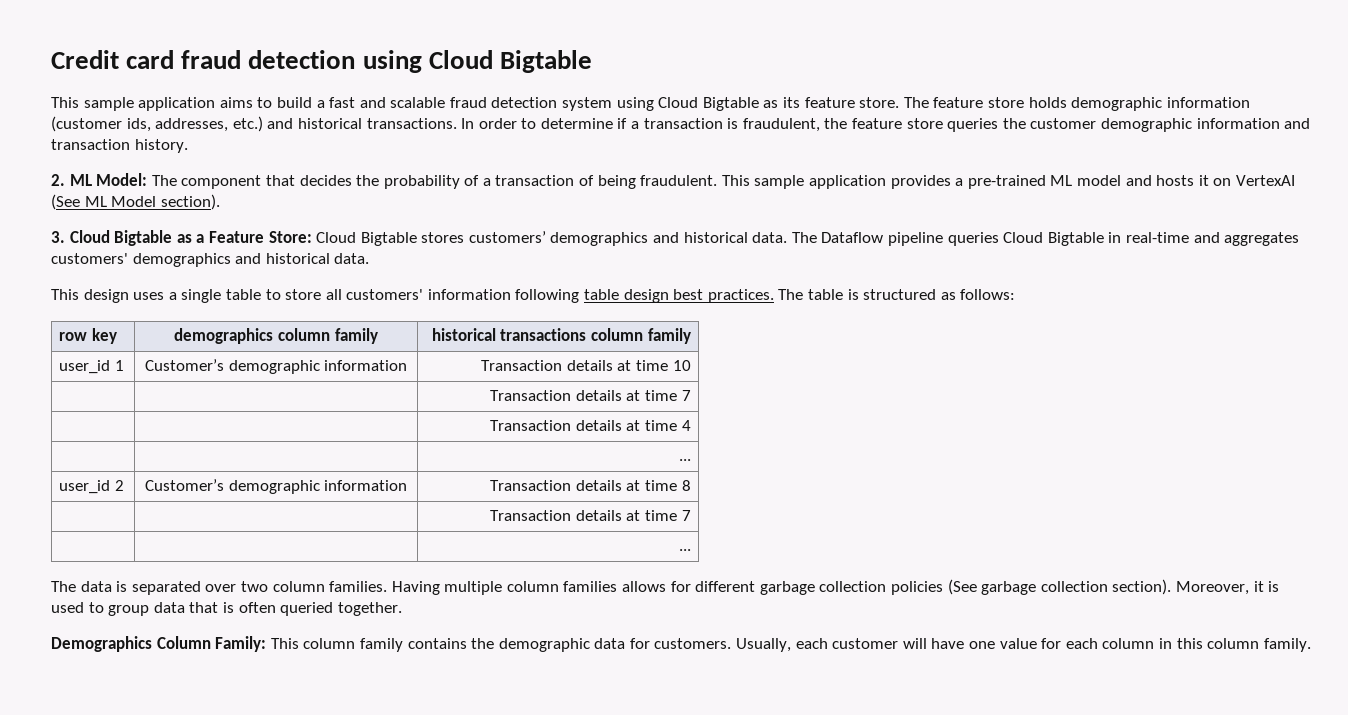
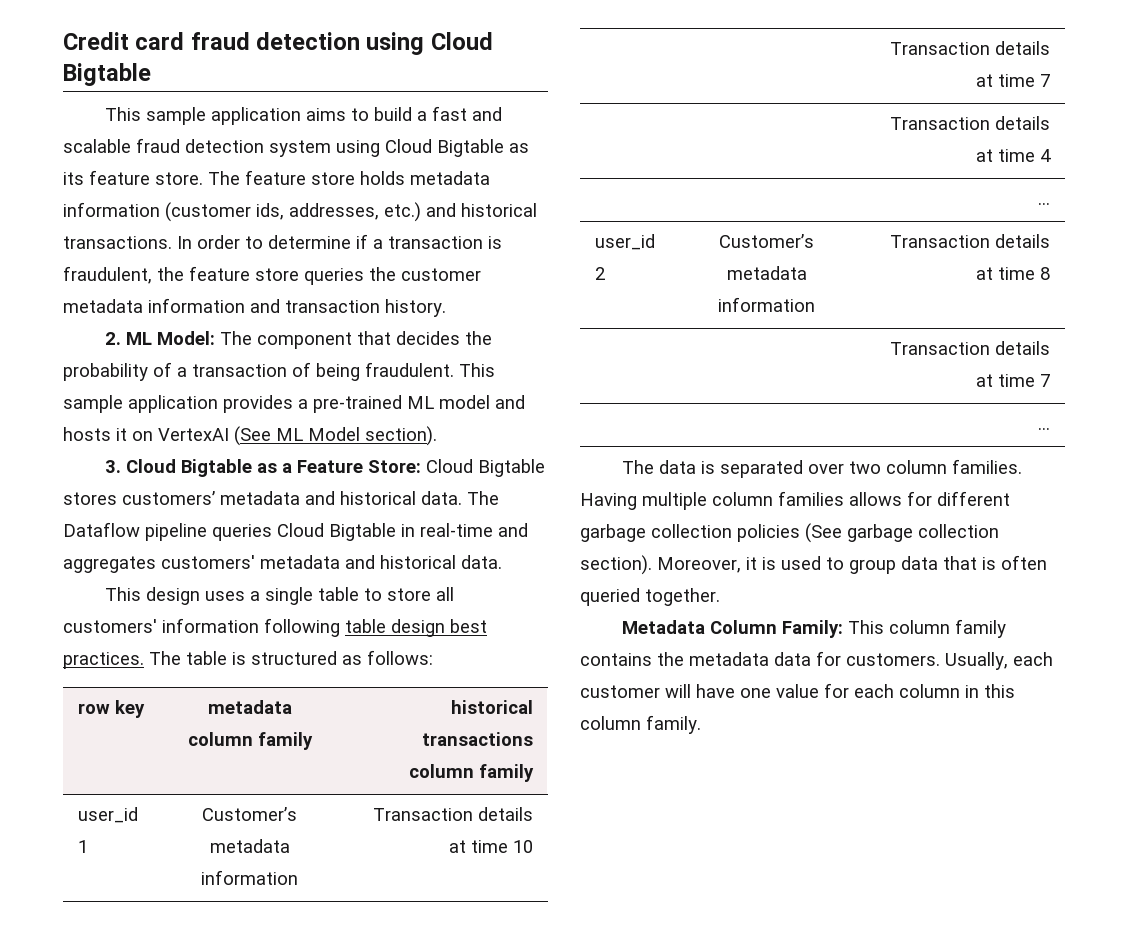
[1071,97,1163,111] demographic -> [410,171,490,185] metadata
[1100,118,1192,132] demographic -> [63,299,143,313] metadata
[550,232,649,246] demographics -> [220,491,300,505] metadata
[132,253,231,267] demographics -> [260,555,340,569] metadata
[174,328,274,344] demographics -> [207,700,292,714] metadata
[228,360,320,374] demographic -> [209,839,290,853] metadata
[228,480,320,494] demographic -> [726,266,807,280] metadata
[51,636,152,652] Demographics -> [621,620,705,634] Metadata
[498,638,590,652] demographic -> [689,652,769,666] metadata

